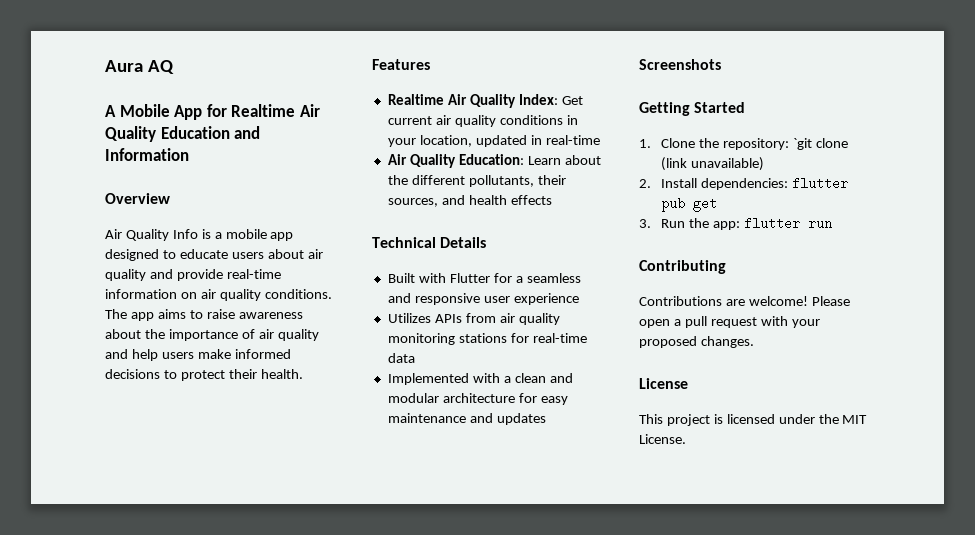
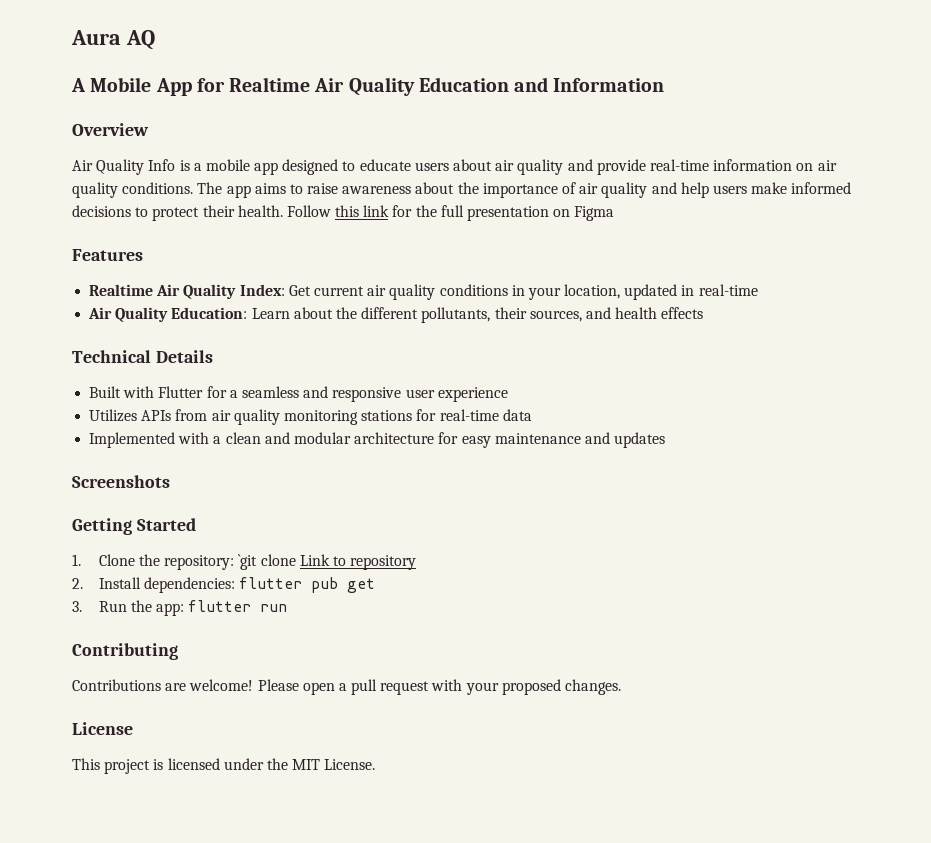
(303, 374) none -> [286,205,615,221] Follow this link for the full presentation on Figma
[661,157,765,171] (link unavailable) -> [299,554,417,570] Link to repository

